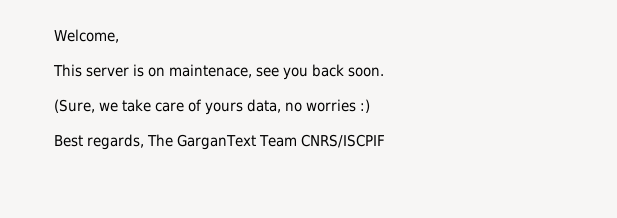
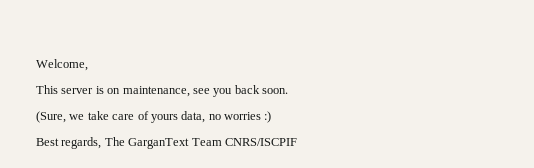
[169,64,252,78] maintenace, -> [122,86,190,97] maintenance,

